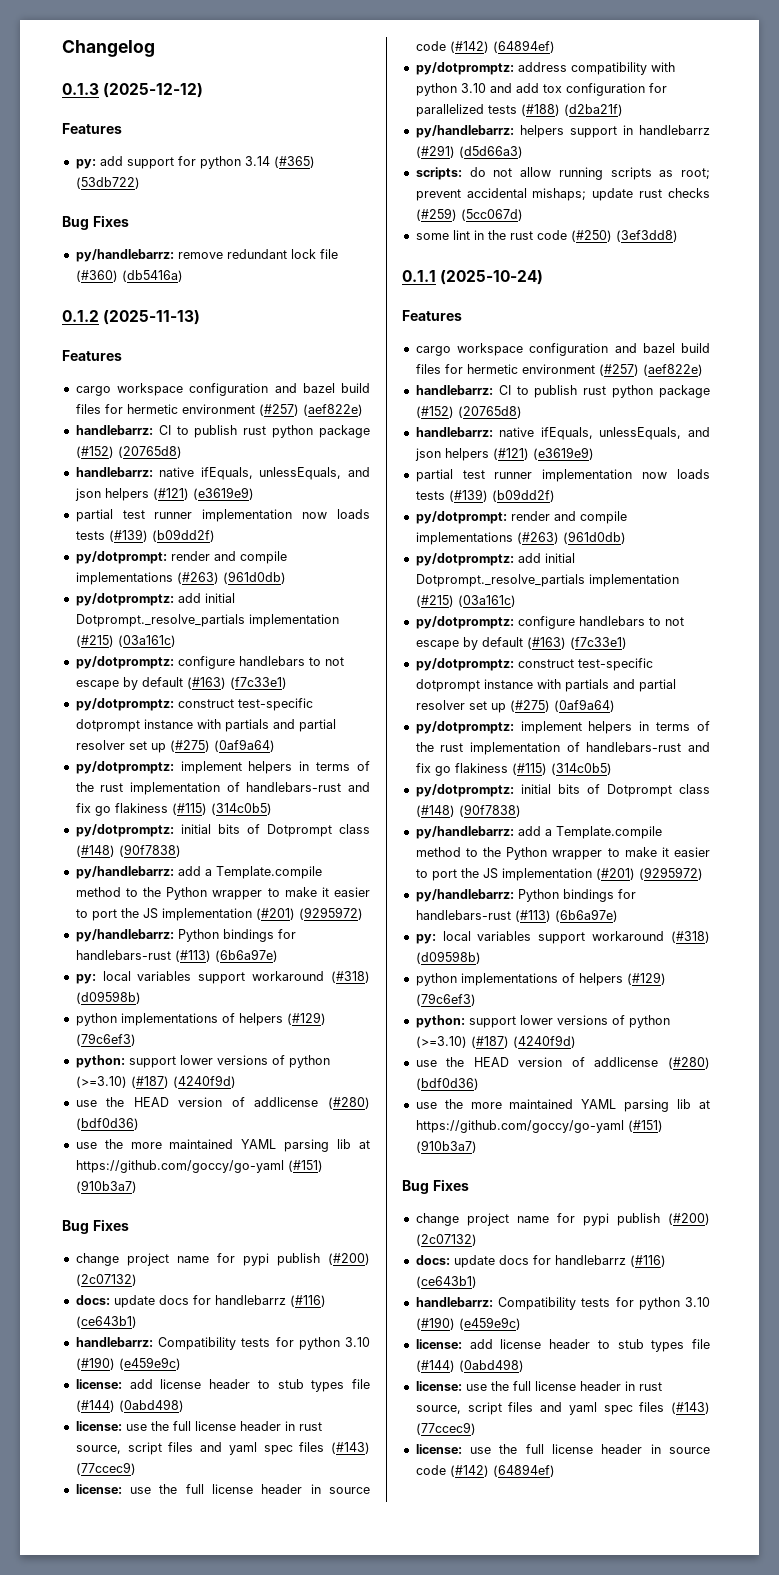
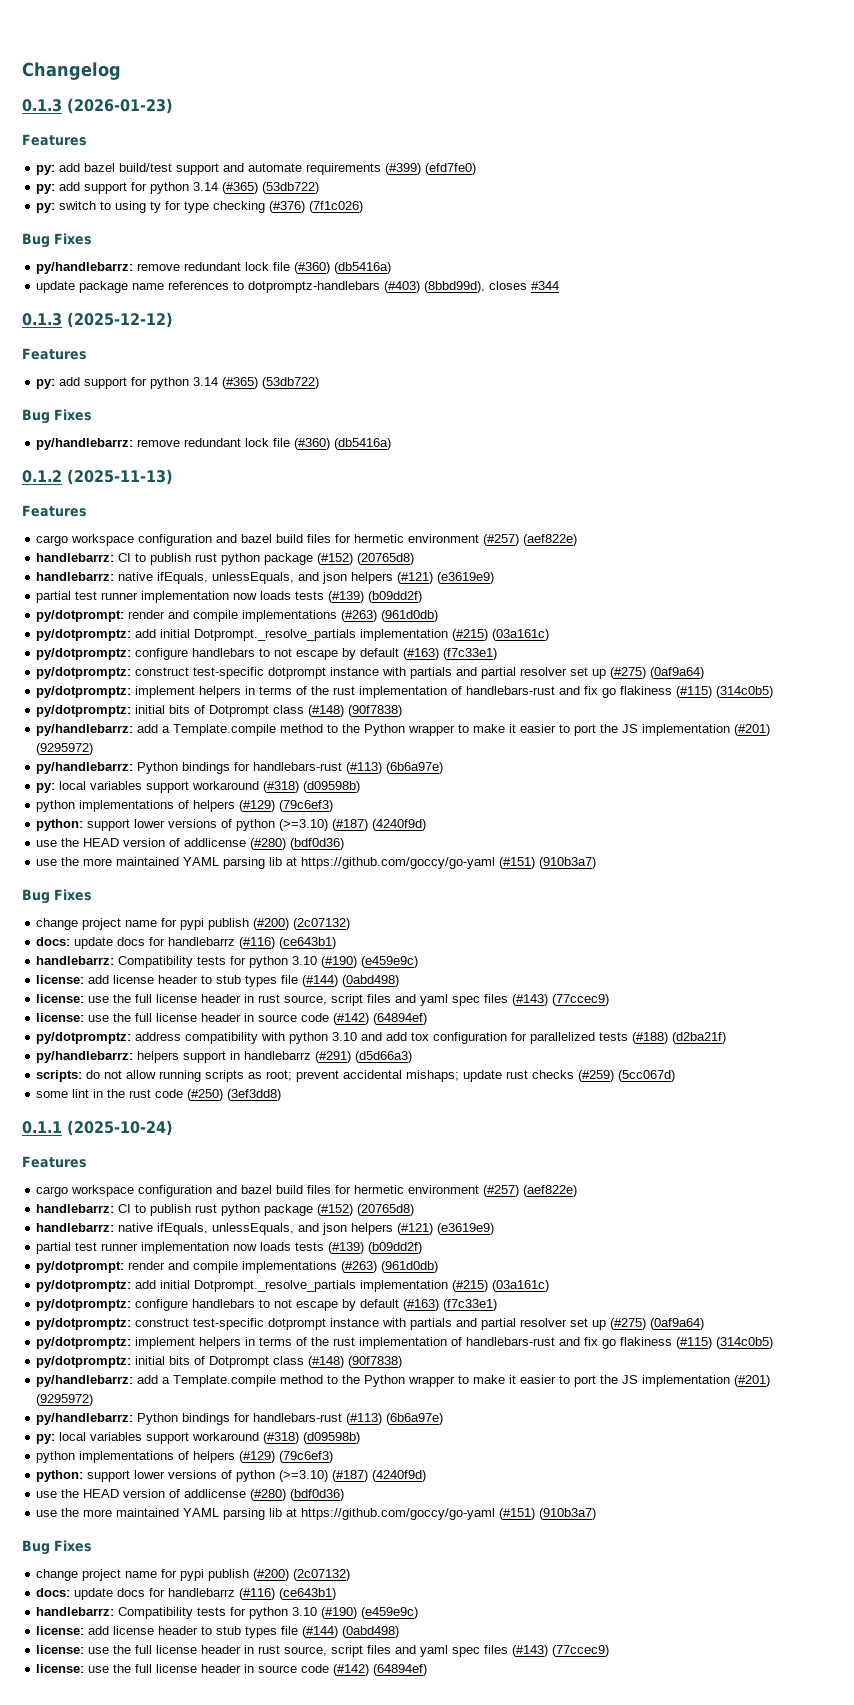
(155, 48) none -> [22,98,173,114] [22,134,87,146] [36,163,477,175] [36,182,320,194] [36,201,364,213] [22,233,92,248] [36,262,392,274] [36,281,560,293] // 0.1.3 (2026-01-23) // Features // py: add bazel build/test support and automate requirements (#399) (efd7fe0) // py: add support for python 3.14 (#365) (53db722) // py: switch to using ty for type checking (#376) (7f1c026) // Bug Fixes // py/handlebarrz: remove redundant lock file (#360) (db5416a) // update package name references to dotpromptz-handlebars (#403) (8bbd99d), closes #344

